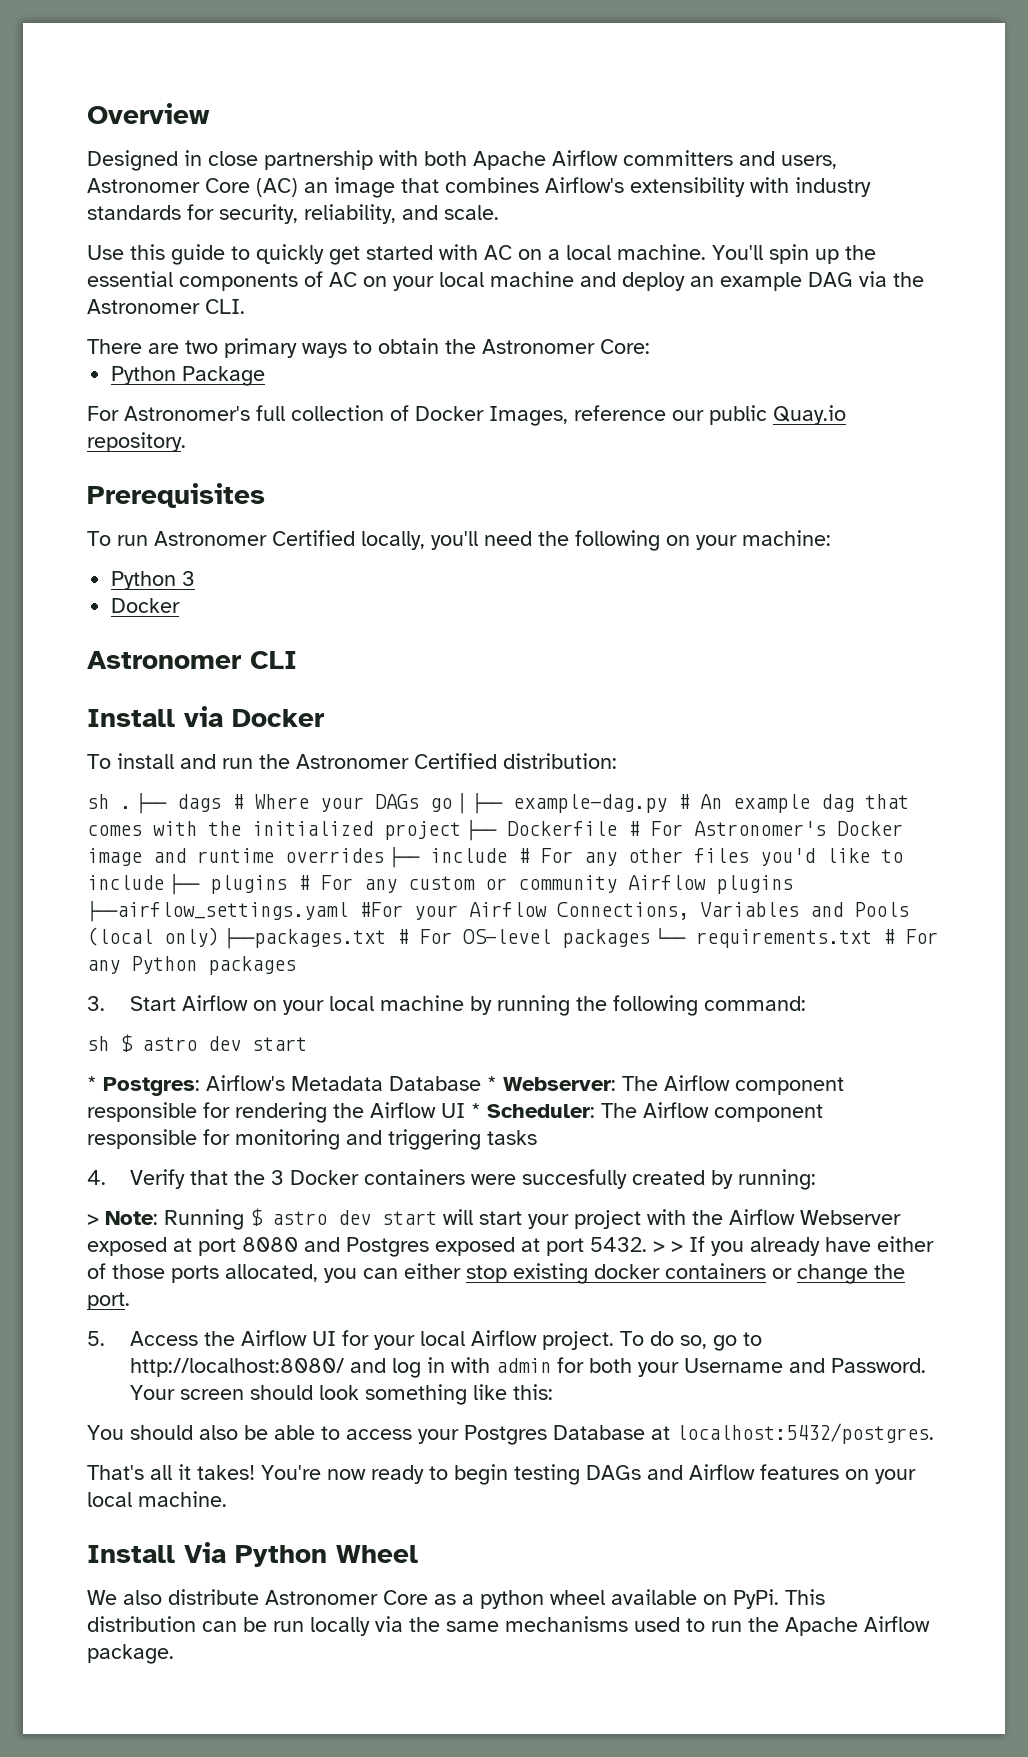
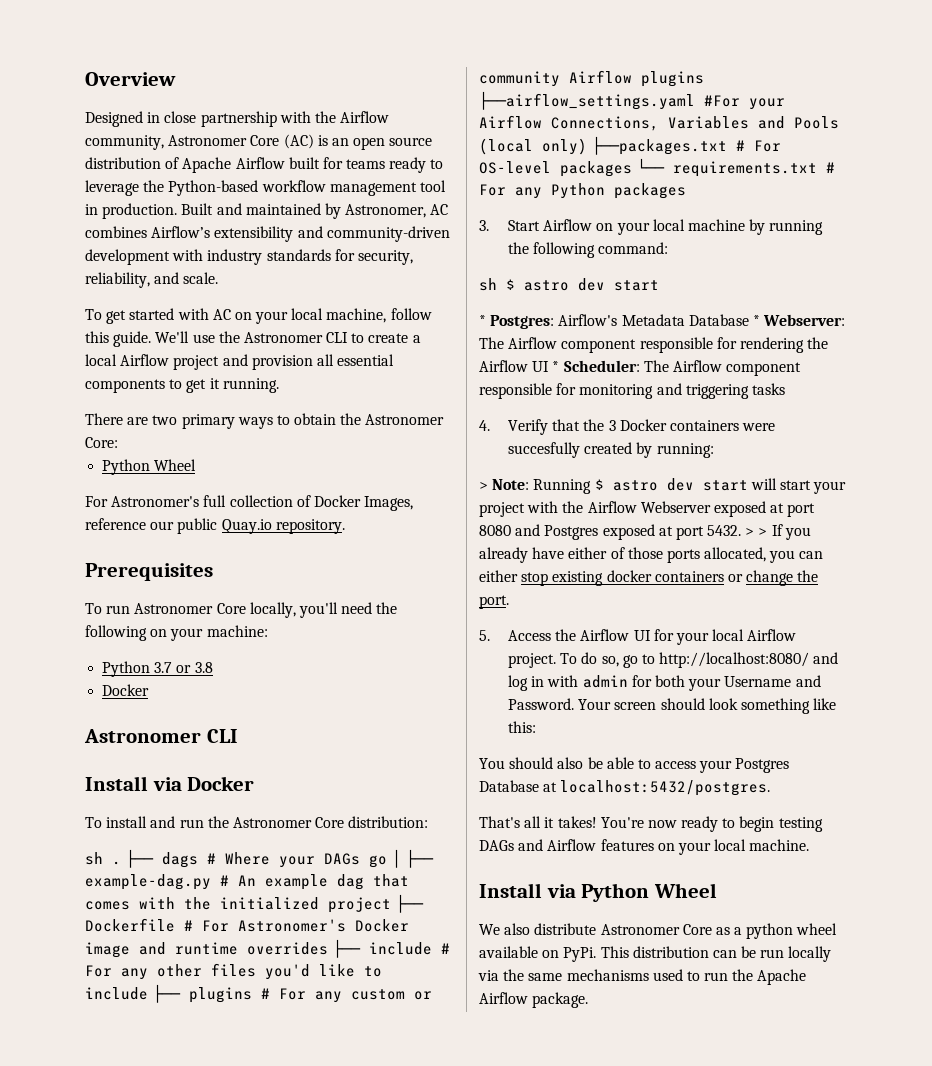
[424,150,837,170] [87,177,745,198] both Apache Airflow committers and users, Astronomer Core (AC) an image that combines Airflow's extensibility -> [314,111,390,123] [85,134,433,150] [85,157,444,173] [85,180,446,196] [85,203,449,219] [85,226,450,242] [85,249,170,265] the Airflow community, Astronomer Core (AC) is an open source distribution of Apache Airflow built for teams ready to leverage the Python-based workflow management tool in production. Built and maintained by Astronomer, AC combines Airflow’s extensibility and community-driven development
[87,244,324,265] Use this guide to quickly -> [85,309,102,320] To
[548,244,876,264] [87,271,924,291] [87,299,245,314] a local machine. You'll spin up the essential components of AC on your local machine and deploy an example DAG via the Astronomer CLI. -> [255,308,432,324] [85,331,421,347] [85,354,395,370] [85,378,279,393] your local machine, follow this guide. We'll use the Astronomer CLI to create a local Airflow project and provision all essential components to get it running.
[182,366,266,386] Package -> [154,459,197,471] Wheel
[272,530,355,546] Certified -> [216,603,246,614] Core
[182,571,196,586] 3 -> [154,662,213,673] 3.7 or 3.8
[414,753,497,769] Certified -> [315,817,345,828] Core
[184,1542,226,1563] Via -> [546,884,576,898] via

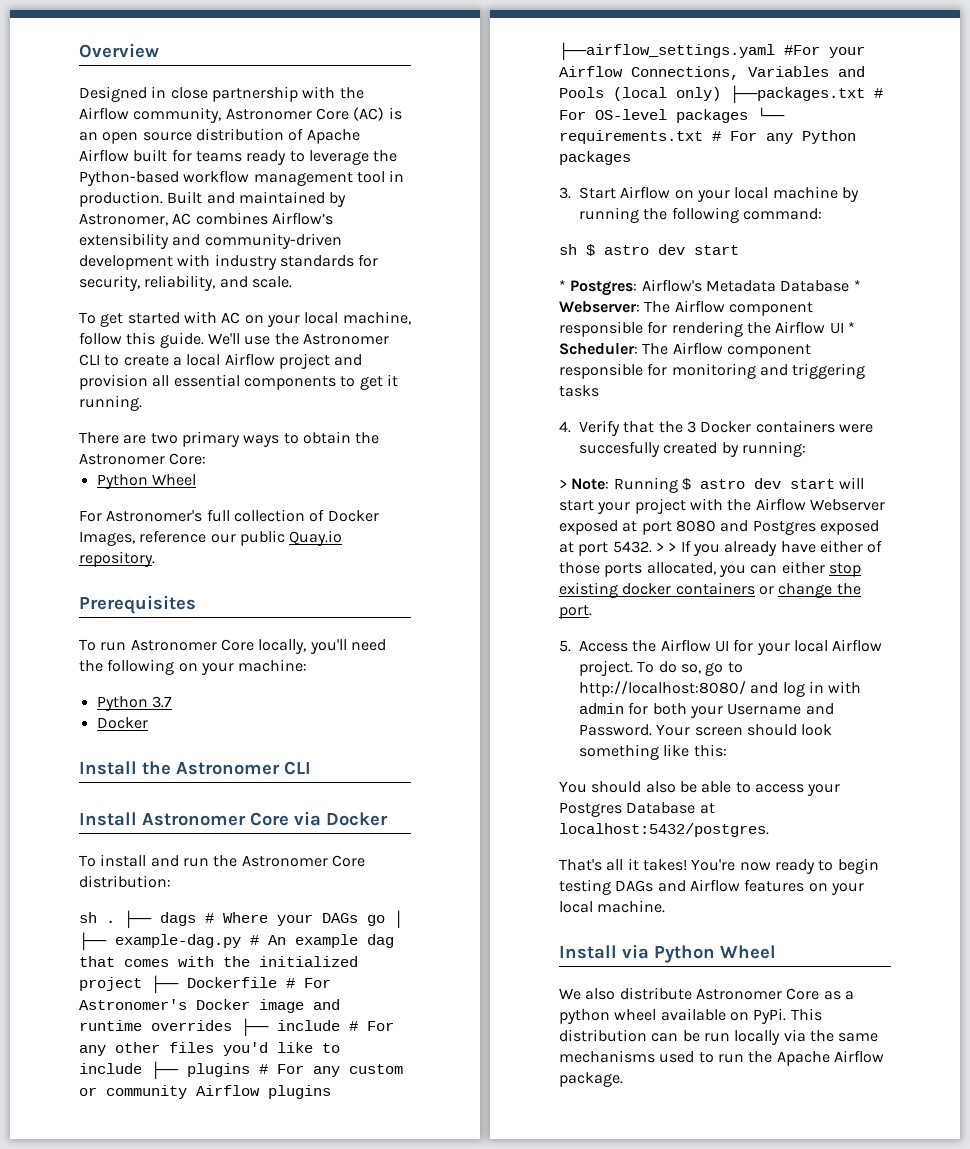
[176,662,213,673] [102,684,150,696] or 3.8 // Docker // -> [96,717,148,729] [79,761,171,775] // Docker // Install the
(148, 783) none -> [142,812,289,826] Astronomer Core

